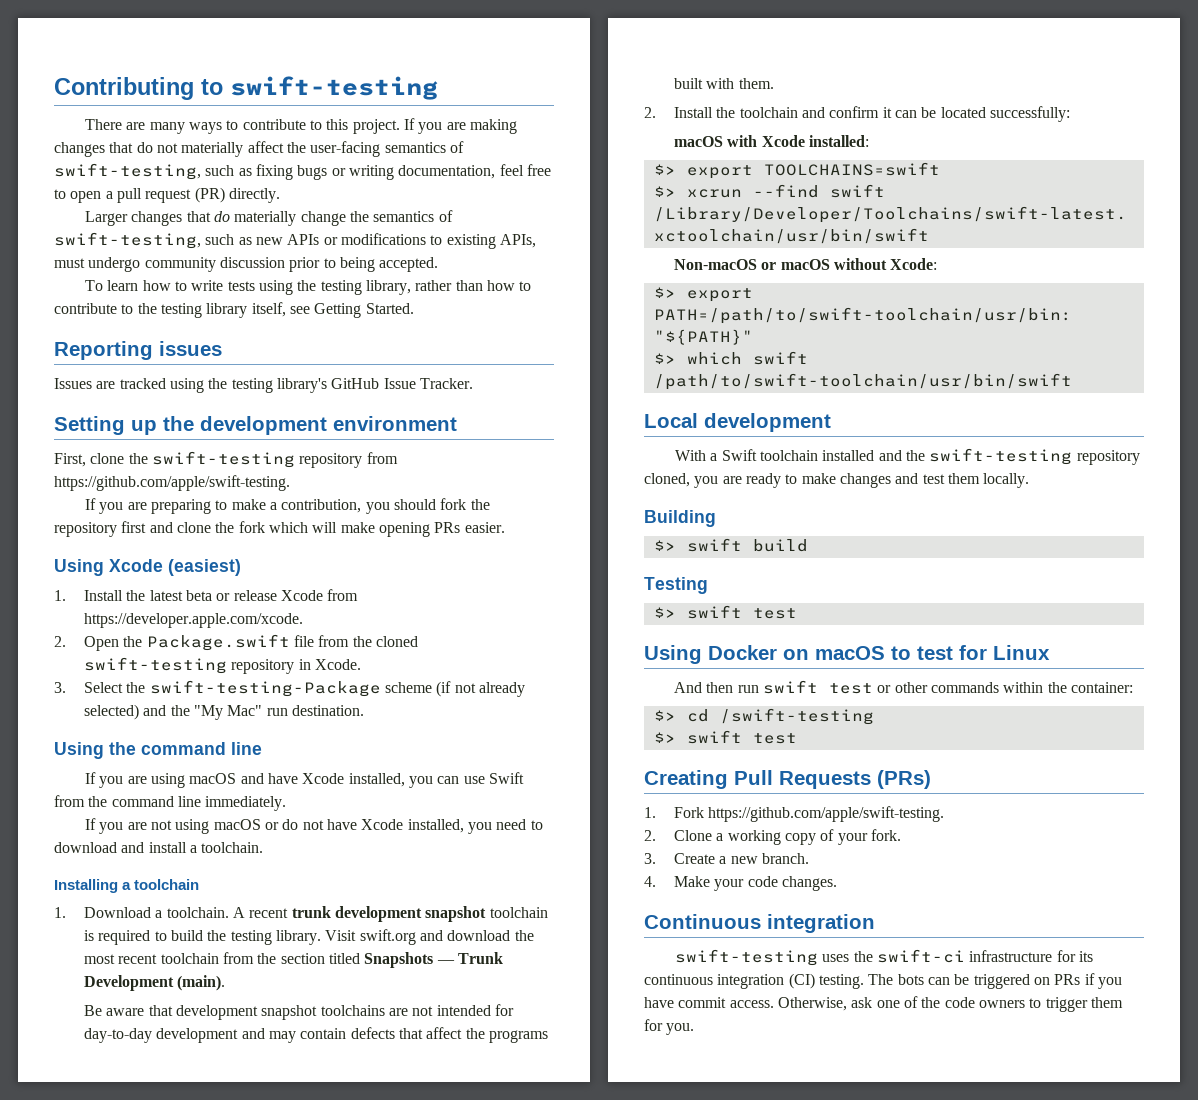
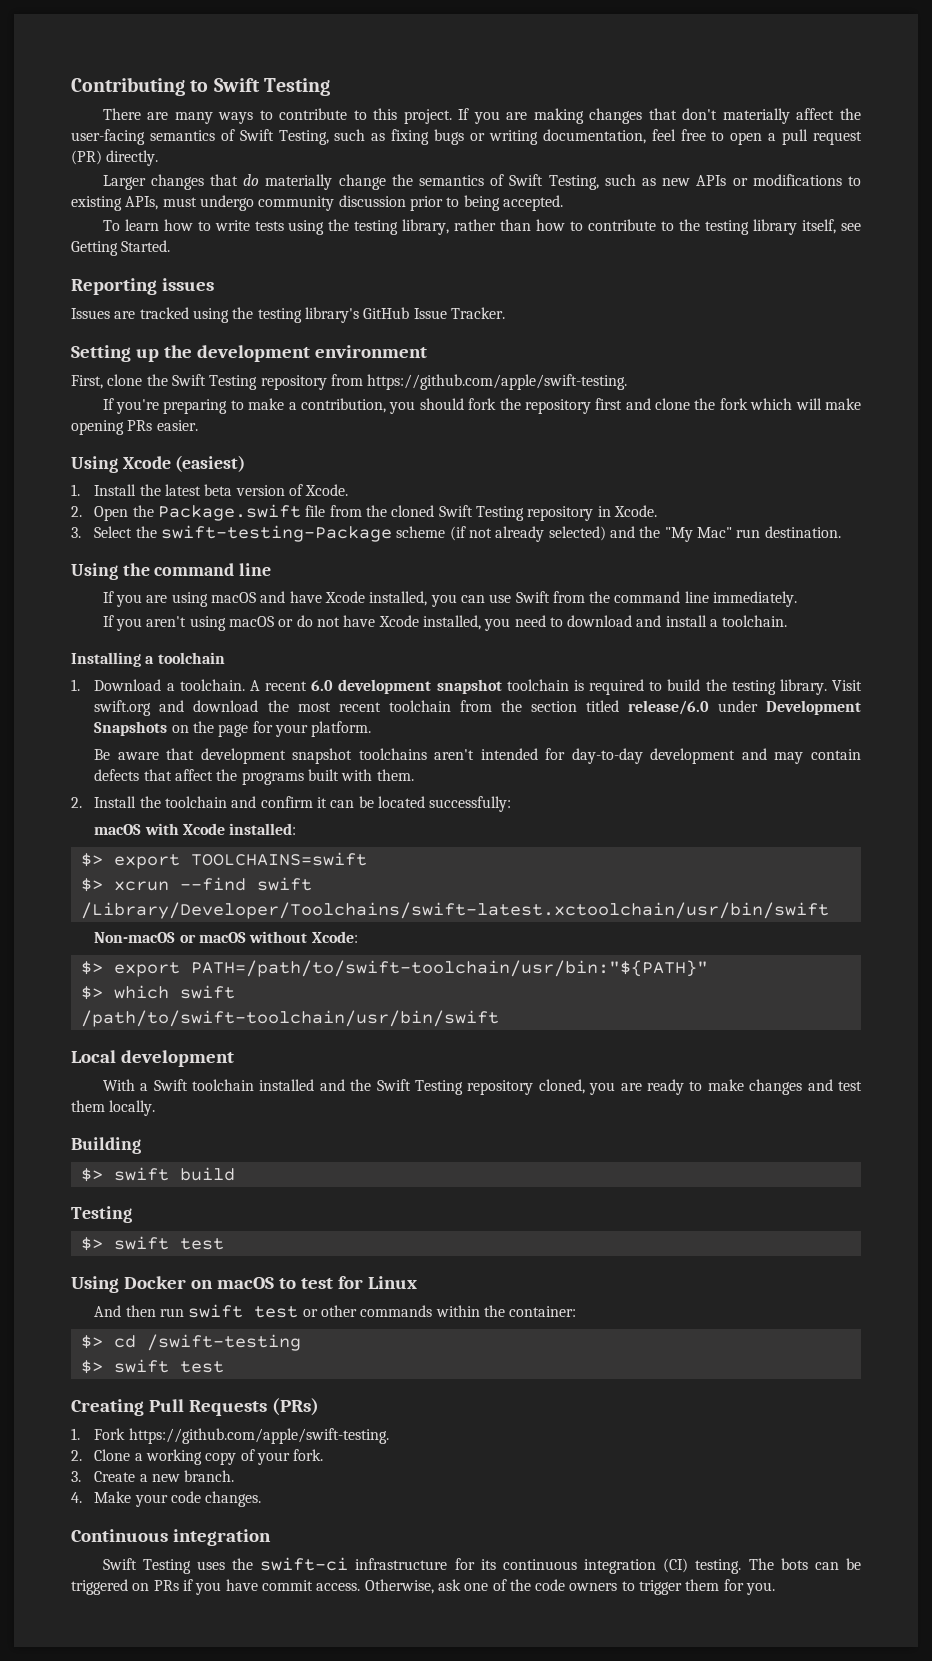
[230,76,438,100] swift-testing -> [213,78,331,96] Swift Testing
[136,142,178,153] do not -> [682,108,718,120] don't
[54,163,201,180] swift-testing, -> [239,129,329,145] Swift Testing,
[54,232,201,249] swift-testing, -> [509,174,599,190] Swift Testing,
[151,451,295,468] swift-testing -> [171,374,258,390] Swift Testing
[99,502,147,514] you are -> [116,399,160,414] you're
[216,589,359,601] [84,613,304,628] or release Xcode from https://developer.apple.com/xcode. -> [235,484,349,496] version of Xcode.
[84,657,228,674] swift-testing -> [438,505,524,521] Swift Testing
[127,820,172,830] are not -> [146,616,187,627] aren't
[291,906,331,918] trunk -> [311,680,334,691] 6.0
[364,952,503,968] [84,975,226,991] Snapshots — Trunk Development (main). -> [627,700,862,715] [94,721,372,737] release/6.0 under Development Snapshots on the page for your platform.
[389,1006,434,1016] are not -> [434,749,475,760] aren't
[929,448,1073,465] swift-testing -> [376,1079,463,1095] Swift Testing
[675,949,819,966] swift-testing -> [102,1558,191,1574] Swift Testing

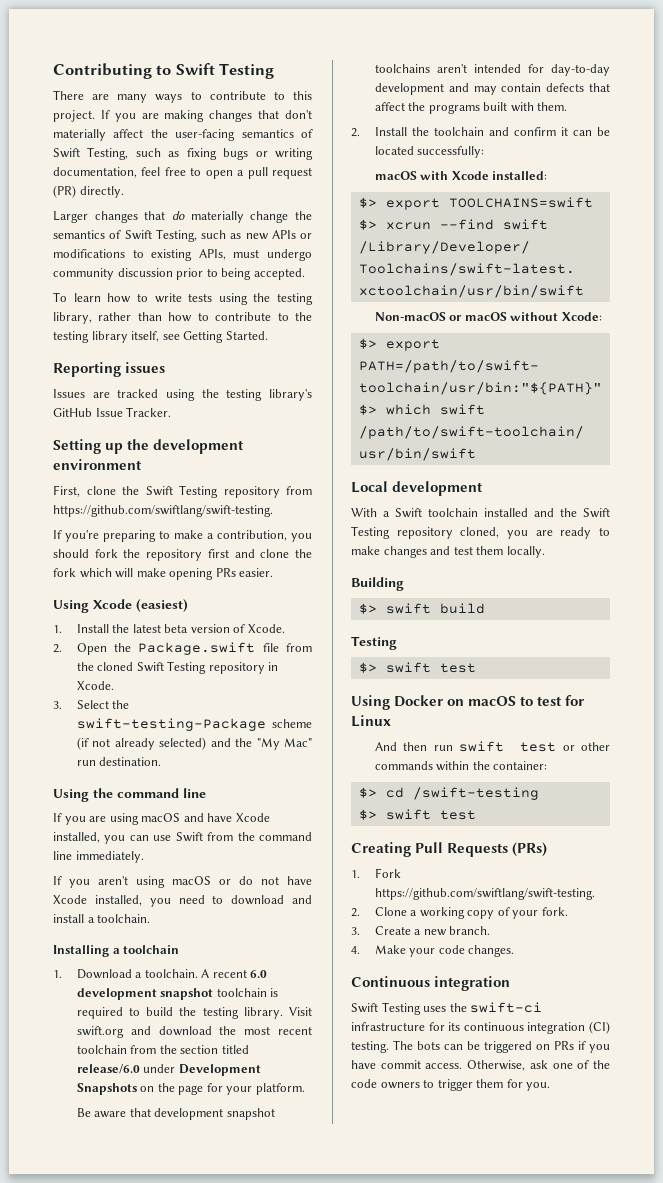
[367,374,628,390] https://github.com/apple/swift-testing. -> [53,505,273,517] https://github.com/swiftlang/swift-testing.
[128,1428,389,1444] https://github.com/apple/swift-testing. -> [374,888,595,900] https://github.com/swiftlang/swift-testing.

